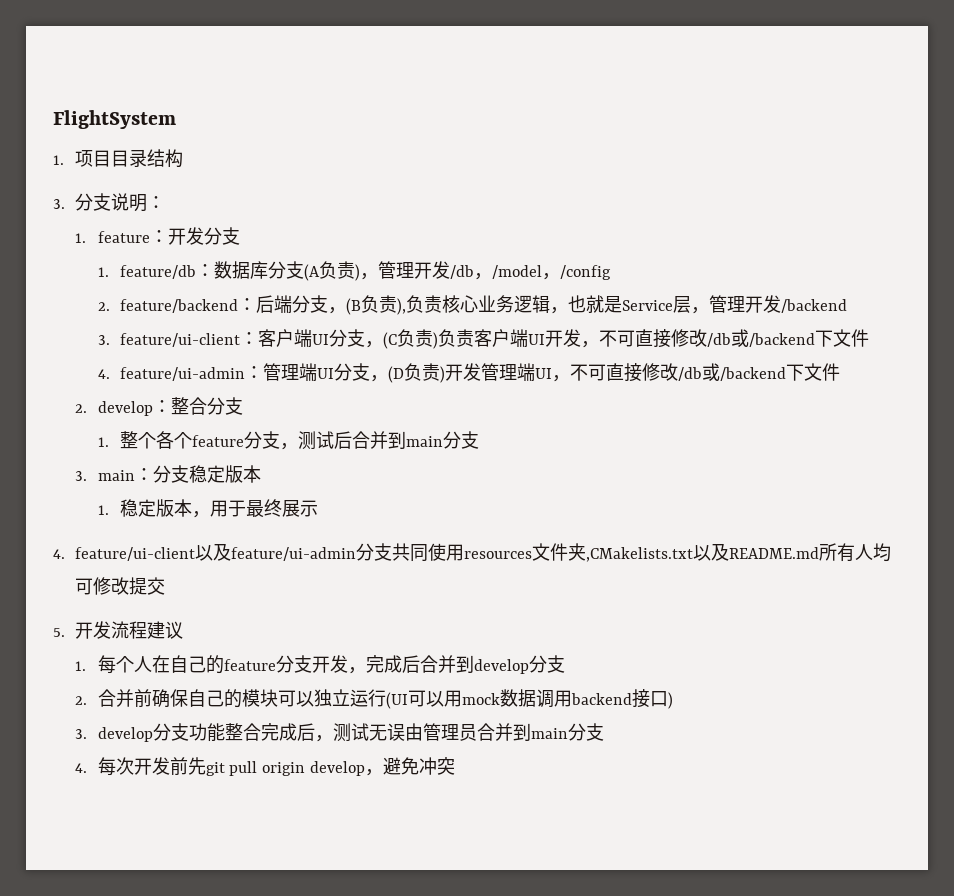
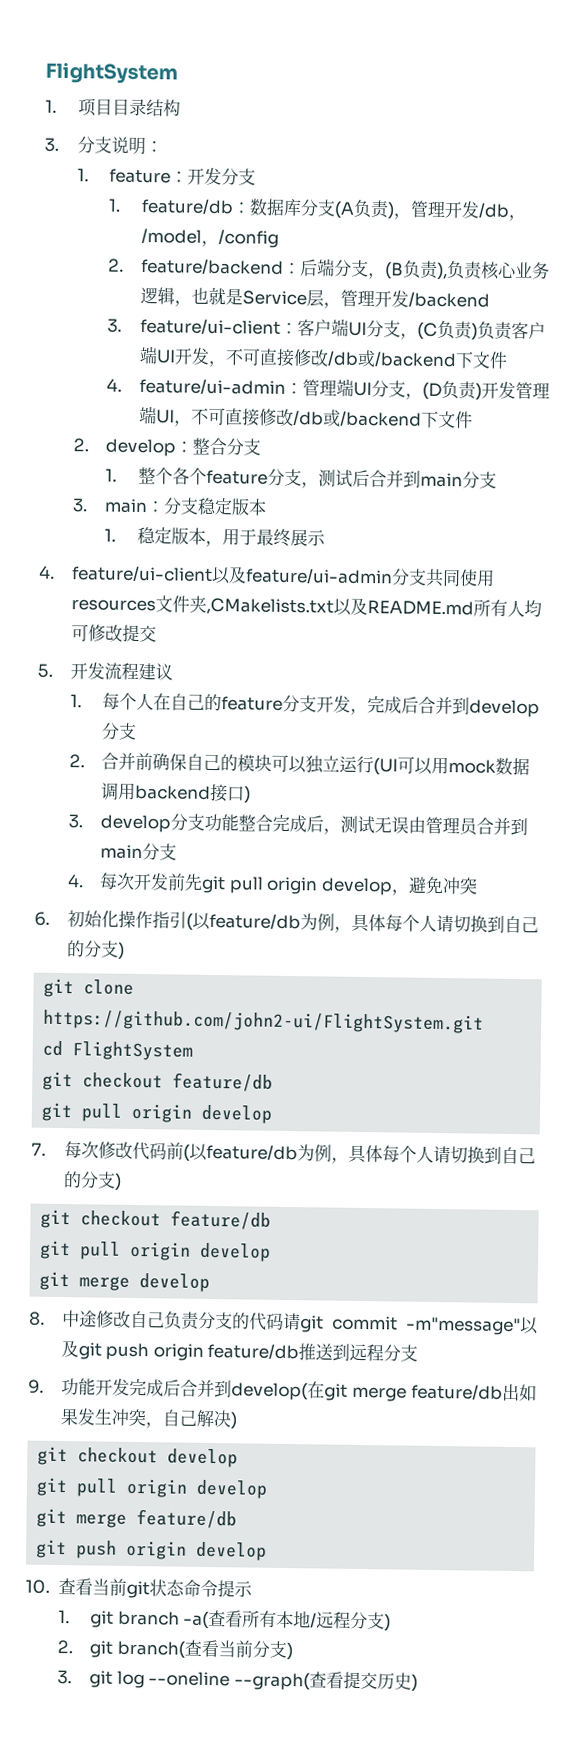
(456, 766) none -> [34,910,539,934] [65,940,125,960] [43,978,135,998] [43,1009,485,1034] [42,1040,194,1061] [42,1071,274,1092] [41,1102,274,1124] [31,1141,536,1165] [62,1171,122,1191] [40,1209,272,1230] [39,1240,272,1262] [39,1271,211,1292] [29,1310,539,1336] [60,1340,419,1362] [28,1378,537,1402] [59,1408,237,1430] [37,1446,239,1468] [36,1477,269,1499] [36,1508,238,1529] [36,1539,268,1561] [25,1577,253,1599] [57,1609,392,1632] [56,1639,293,1661] [56,1669,418,1692] // 6.初始化操作指引(以feature/db为例，具体每个人请切换到自己的分支) // git clone https://github.com/john2-ui/FlightSystem.git // cd FlightSystem // git checkout feature/db // git pull origin develop // 7.每次修改代码前(以feature/db为例，具体每个人请切换到自己的分支) // git checkout feature/db // git pull origin develop // git merge develop // 8.中途修改自己负责分支的代码请git commit -m"message"以及git push origin feature/db推送到远程分支 // 9.功能开发完成后合并到develop(在git merge feature/db出如果发生冲突，自己解决) // git checkout develop // git pull origin develop // git merge feature/db // git push origin develop // 10.查看当前git状态命令提示 // 1. git branch -a(查看所有本地/远程分支) // 2. git branch(查看当前分支) // 3. git log --oneline --graph(查看提交历史)

